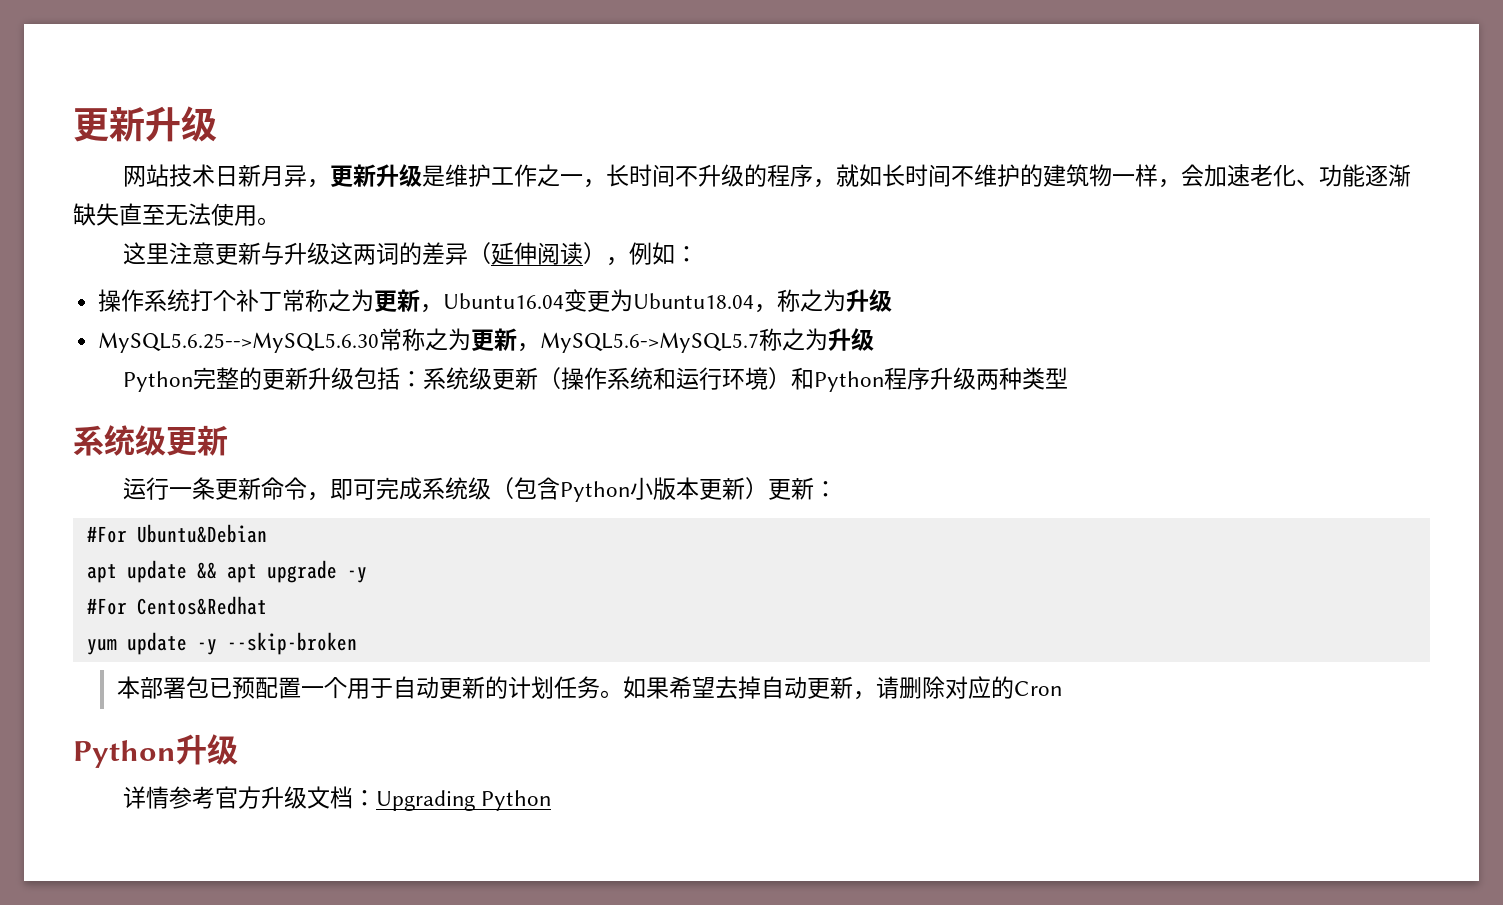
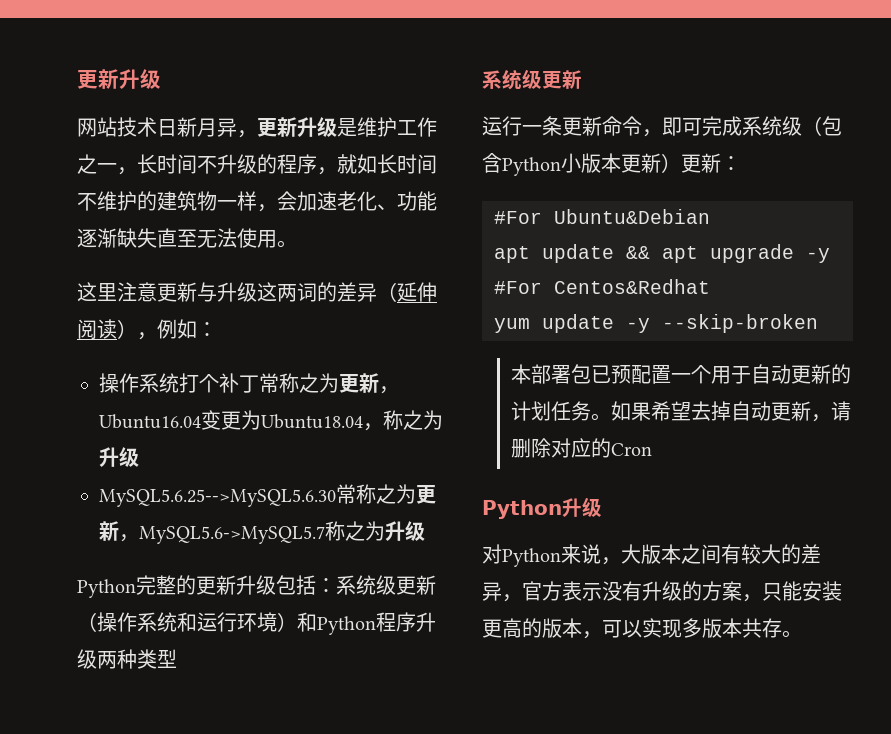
[122,786,552,811] 详情参考官方升级文档：Upgrading Python -> [482,544,821,567] [482,581,842,602] [482,618,802,639] 对Python来说，大版本之间有较大的差异，官方表示没有升级的方案，只能安装更高的版本，可以实现多版本共存。

